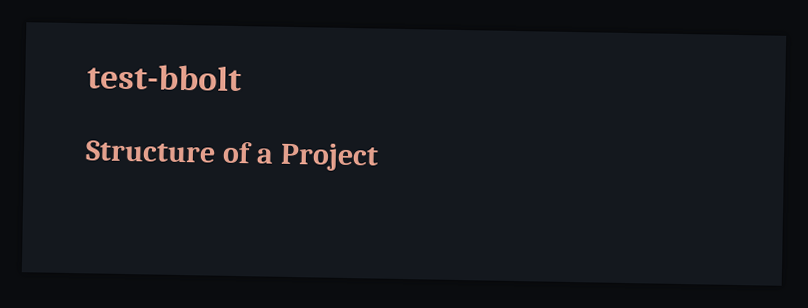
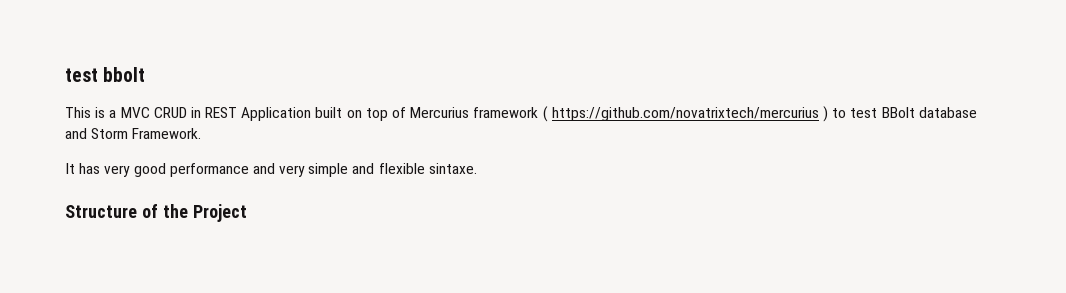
[87,63,242,92] test-bbolt -> [65,67,146,82] [65,106,977,122] [65,128,202,139] [65,163,477,177] test bbolt // This is a MVC CRUD in REST Application built on top of Mercurius framework ( https://github.com/novatrixtech/mercurius ) to test BBolt database and Storm Framework. // It has very good performance and very simple and flexible sintaxe.
[255,148,274,164] a -> [162,204,188,218] the

